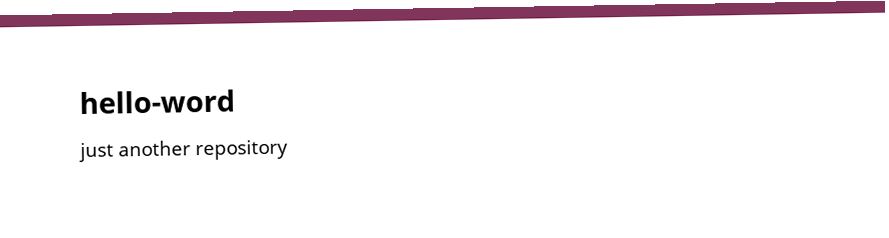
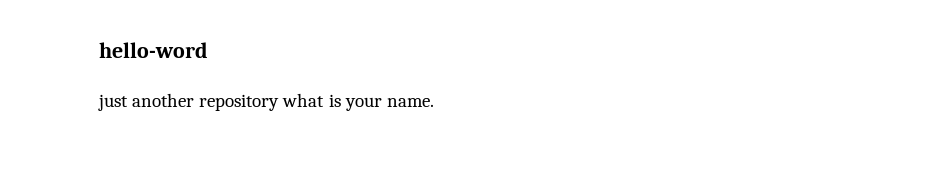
(288, 149) none -> [282,93,434,111] what is your name.

